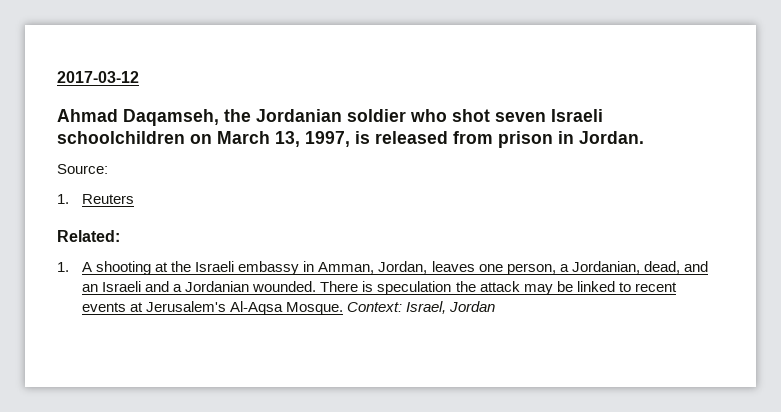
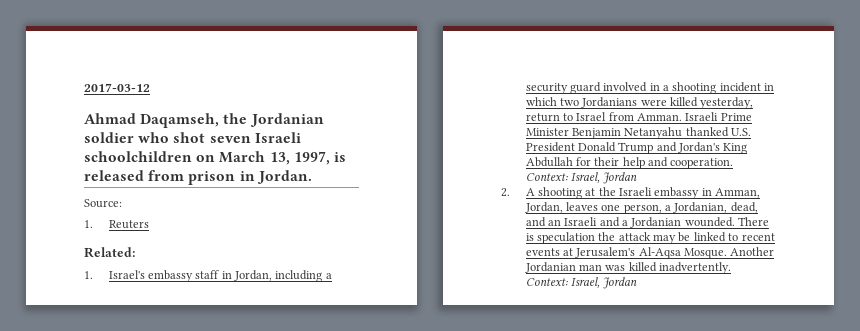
(69, 267) none -> [108,270,332,282] [525,82,775,94] [525,97,754,109] [525,112,752,122] [525,127,752,139] [525,142,748,154] [525,157,734,169] [525,172,638,184] [501,188,510,197] Israel's embassy staff in Jordan, including a security guard involved in a shooting incident in which two Jordanians were killed yesterday, return to Israel from Amman. Israeli Prime Minister Benjamin Netanyahu thanked U.S. President Donald Trump and Jordan's King Abdullah for their help and cooperation. Context: Israel, Jordan // 2.
(344, 308) none -> [730,247,775,256] [524,262,732,274] Another Jordanian man was killed inadvertently.

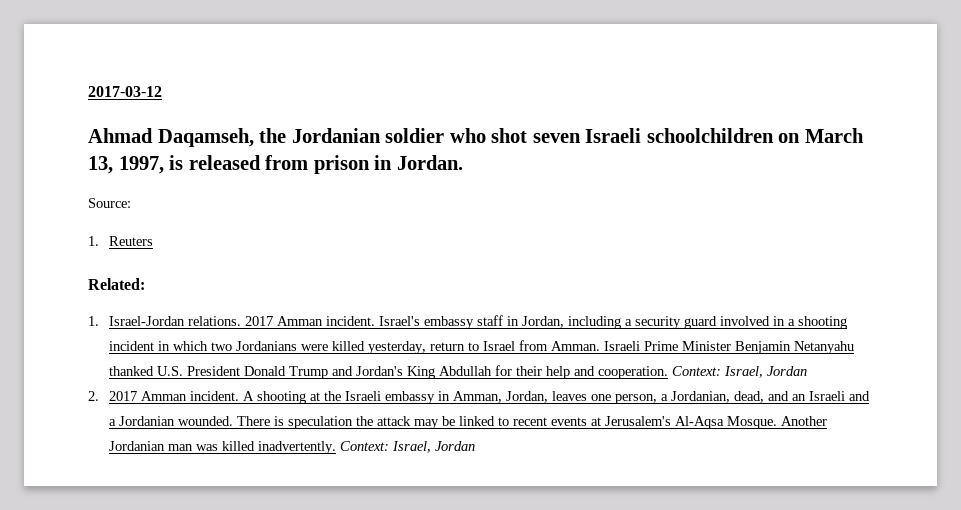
(93, 275) none -> [109,316,376,326] Israel-Jordan relations. 2017 Amman incident.
(510, 192) none -> [109,391,240,401] 2017 Amman incident.

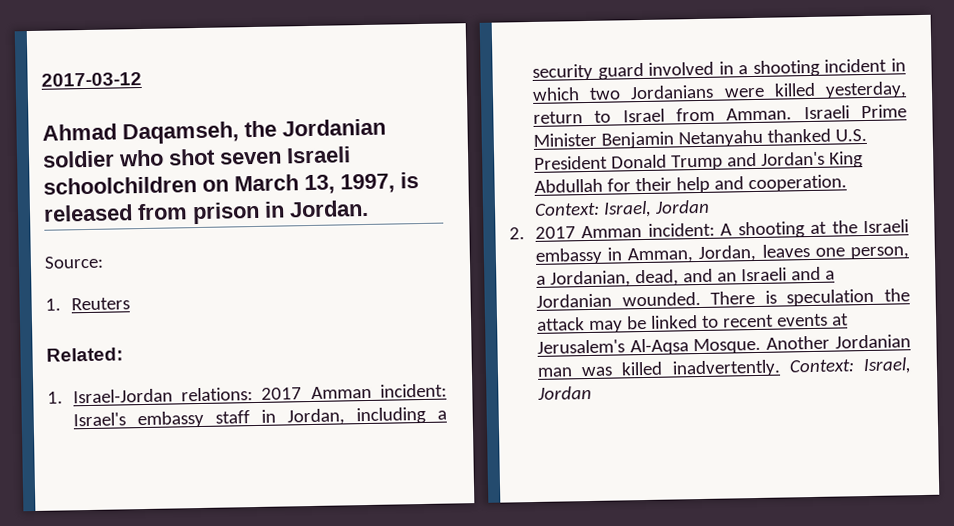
[188,316,376,326] relations. 2017 Amman incident. -> [181,383,447,402] relations: 2017 Amman incident:
[190,391,240,401] incident. -> [647,222,715,237] incident:

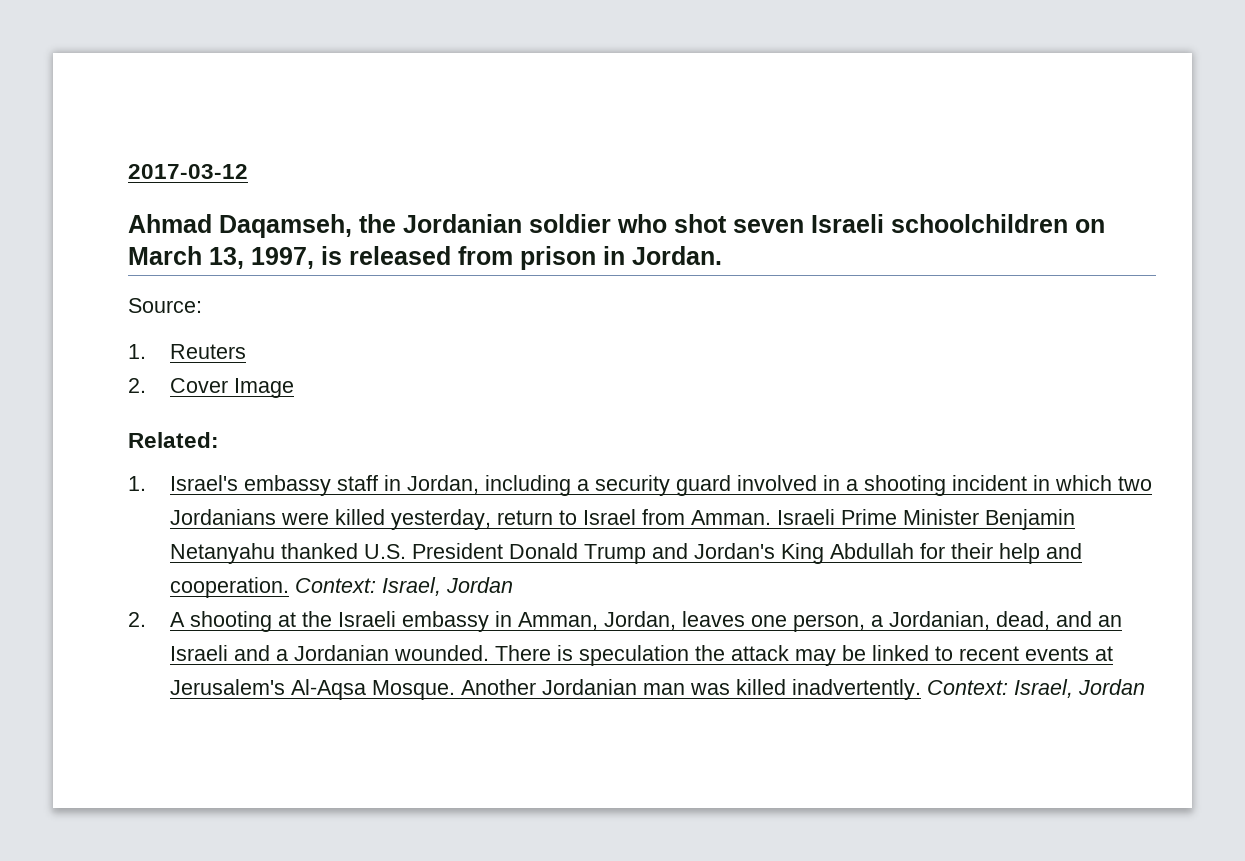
(130, 304) none -> [128,378,295,398] // 2. Cover Image
[72,383,447,404] Israel-Jordan relations: 2017 Amman incident: -> (146, 483) none
[534,222,715,239] 2017 Amman incident: -> (146, 619) none

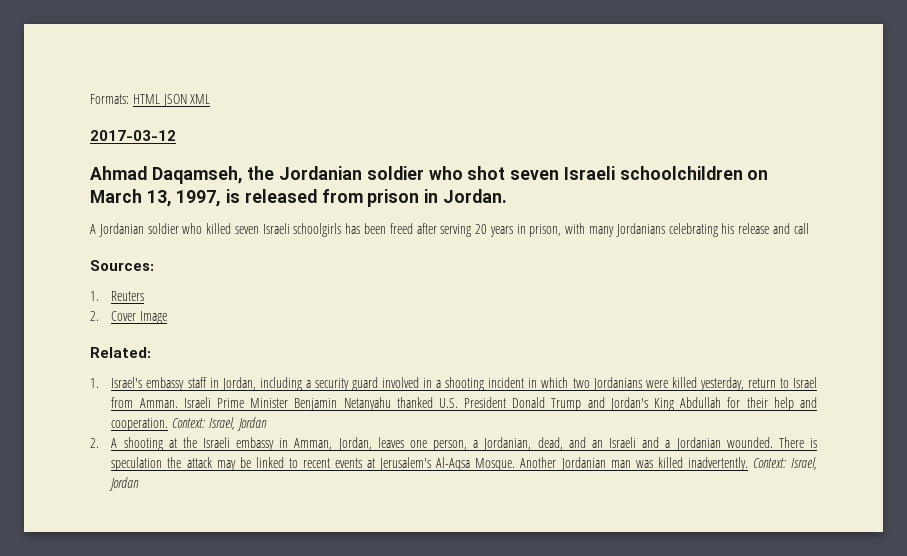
(128, 171) none -> [90,94,211,107] Formats: HTML JSON XML //
[128,298,202,313] Source: -> [90,223,809,237] [90,260,154,271] A Jordanian soldier who killed seven Israeli schoolgirls has been freed after serving 20 years in prison, with many Jordanians celebrating his release and call // Sources:

